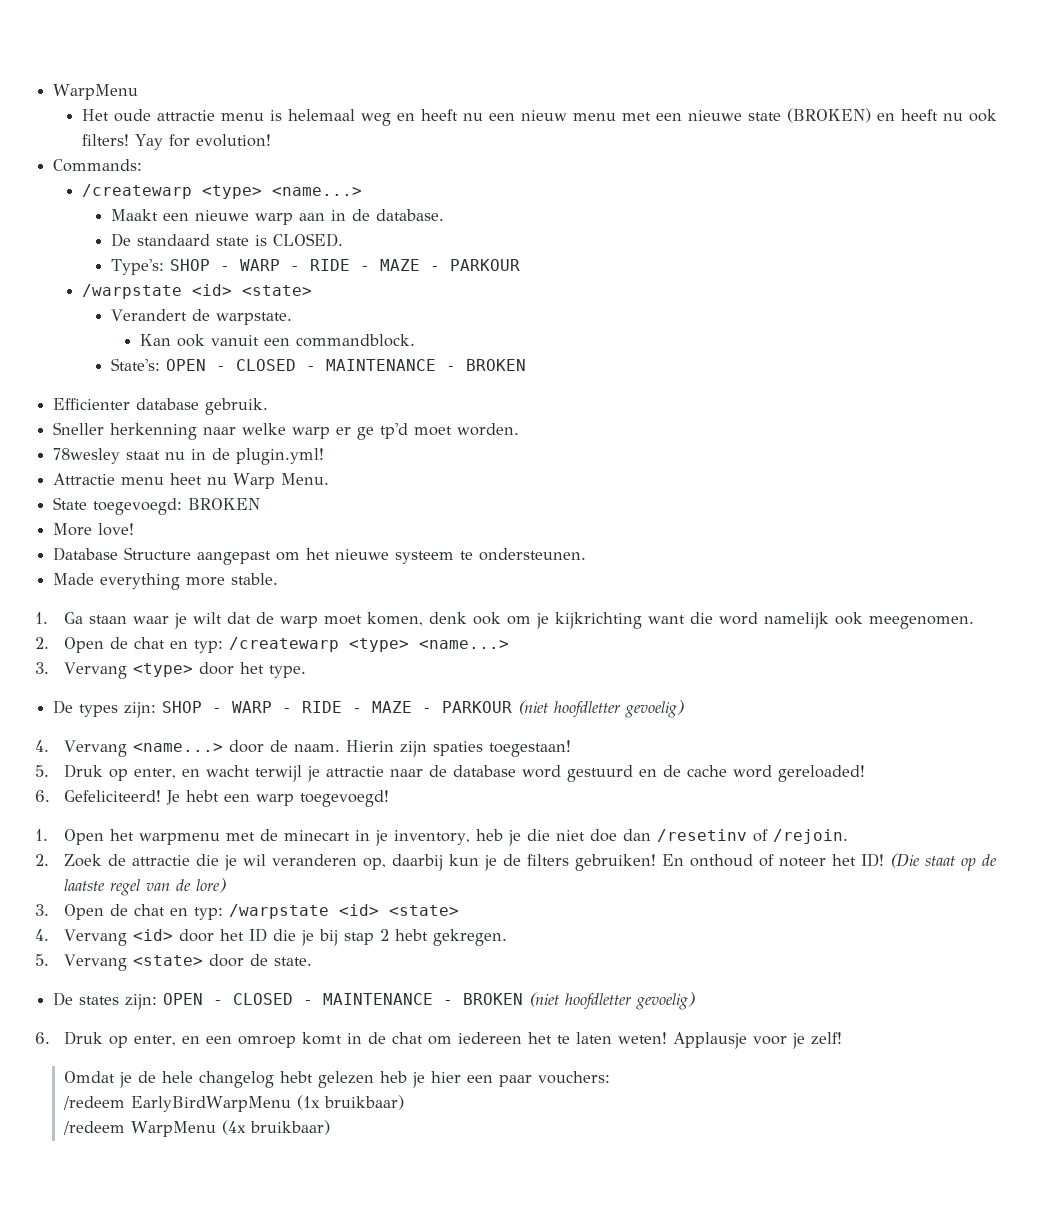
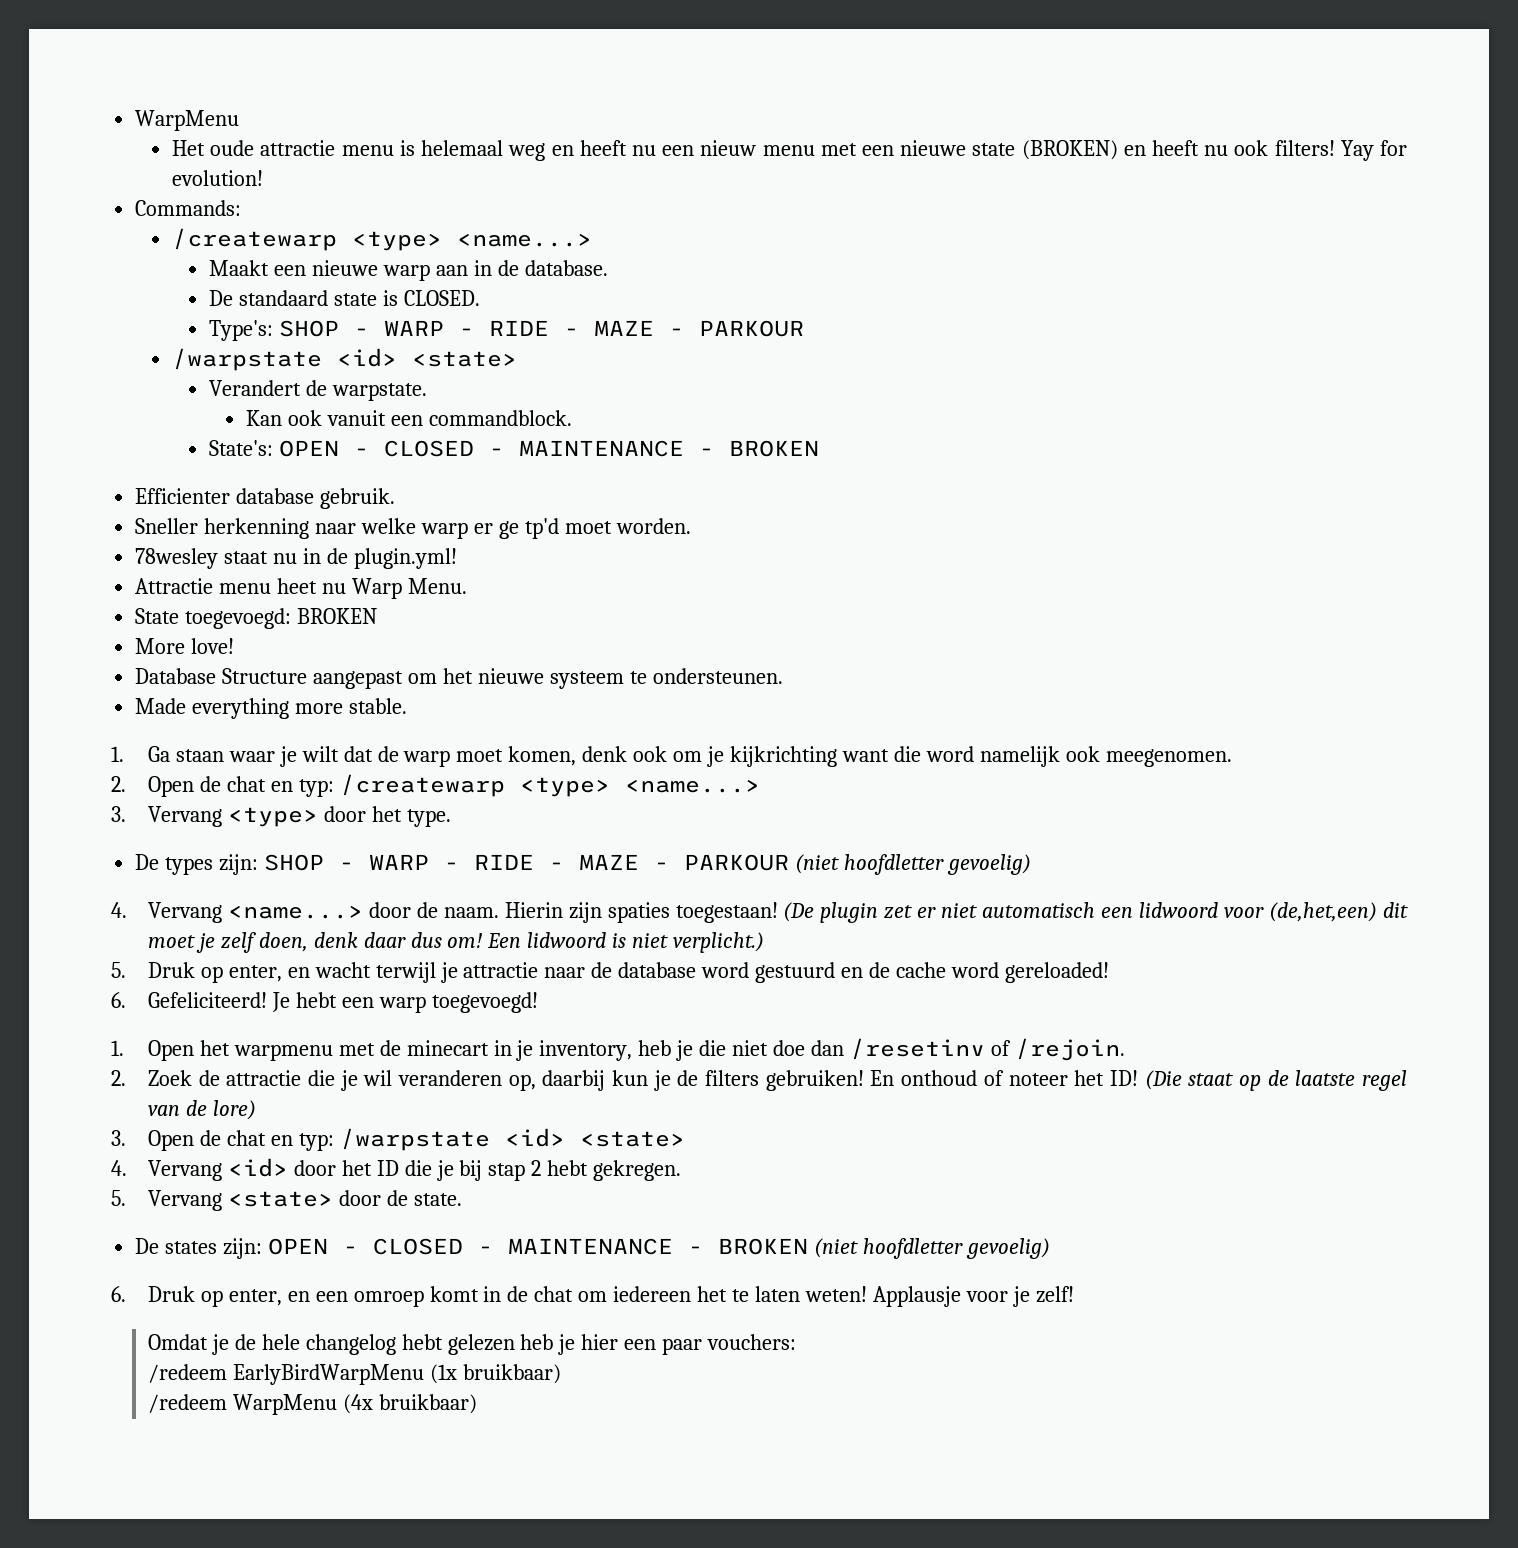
(571, 748) none -> [783,902,1408,923] [147,932,765,953] (De plugin zet er niet automatisch een lidwoord voor (de,het,een) dit moet je zelf doen, denk daar dus om! Een lidwoord is niet verplicht.)

